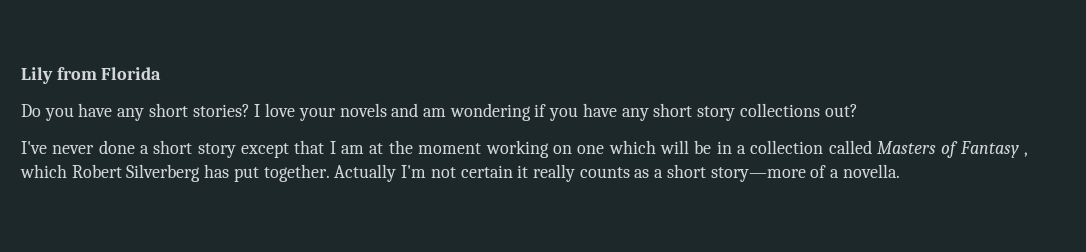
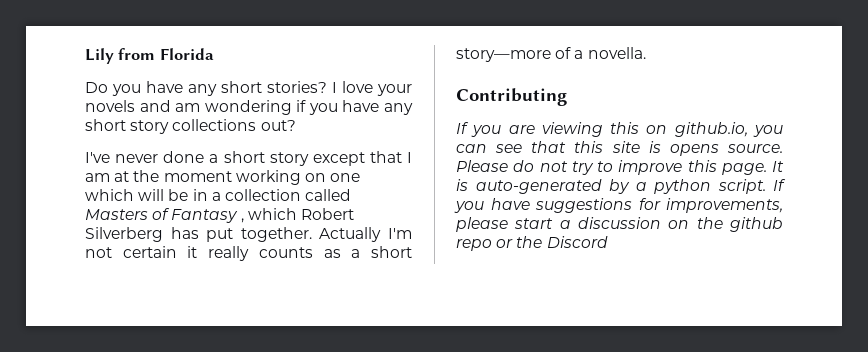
(900, 171) none -> [456,88,567,106] [456,122,783,137] [456,141,783,156] [456,160,784,175] [456,179,786,194] [454,198,783,213] [456,217,783,232] [456,236,608,251] // Contributing // If you are viewing this on github.io, you can see that this site is opens source. Please do not try to improve this page. It is auto-generated by a python script. If you have suggestions for improvements, please start a discussion on the github repo or the Discord

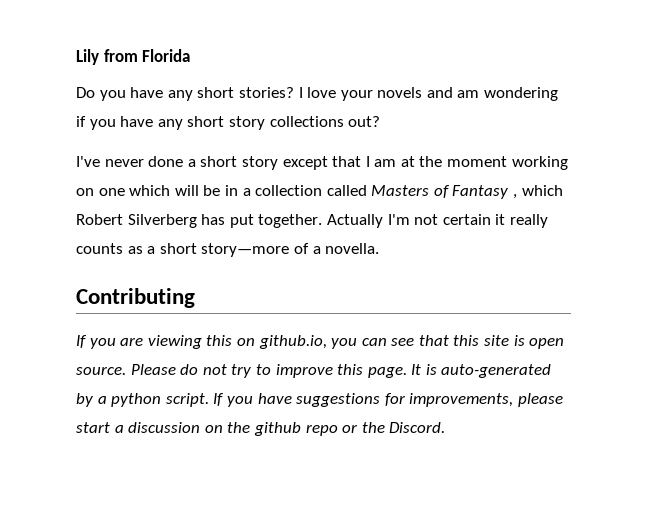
[669,144,719,156] opens -> [529,338,565,349] open
[546,236,608,248] Discord -> [389,422,446,433] Discord.

